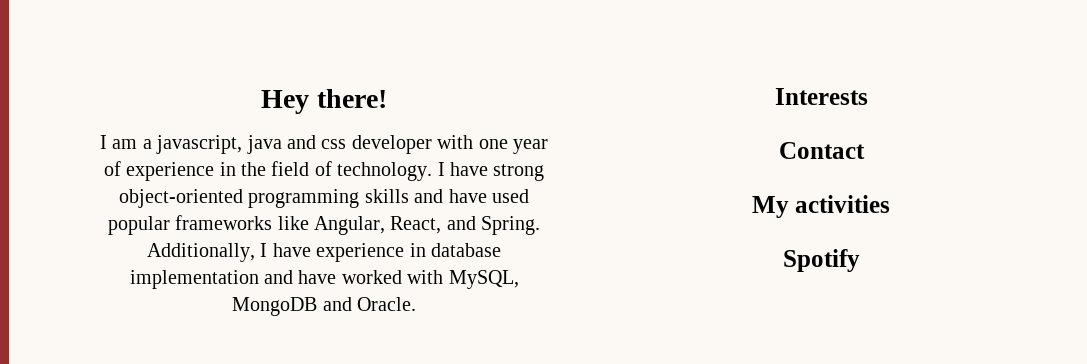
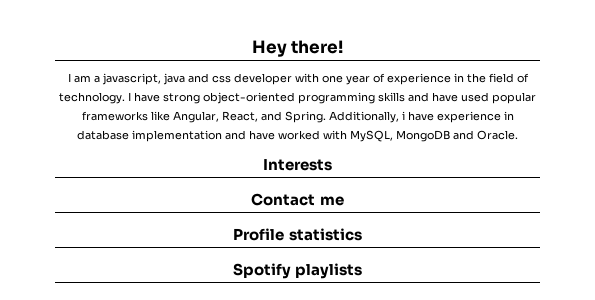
[260,243,268,257] I -> [401,111,405,120] i
[751,195,891,218] // My activities -> [319,196,344,206] [233,228,362,241] me // Profile statistics
(860, 260) none -> [295,263,363,279] playlists

